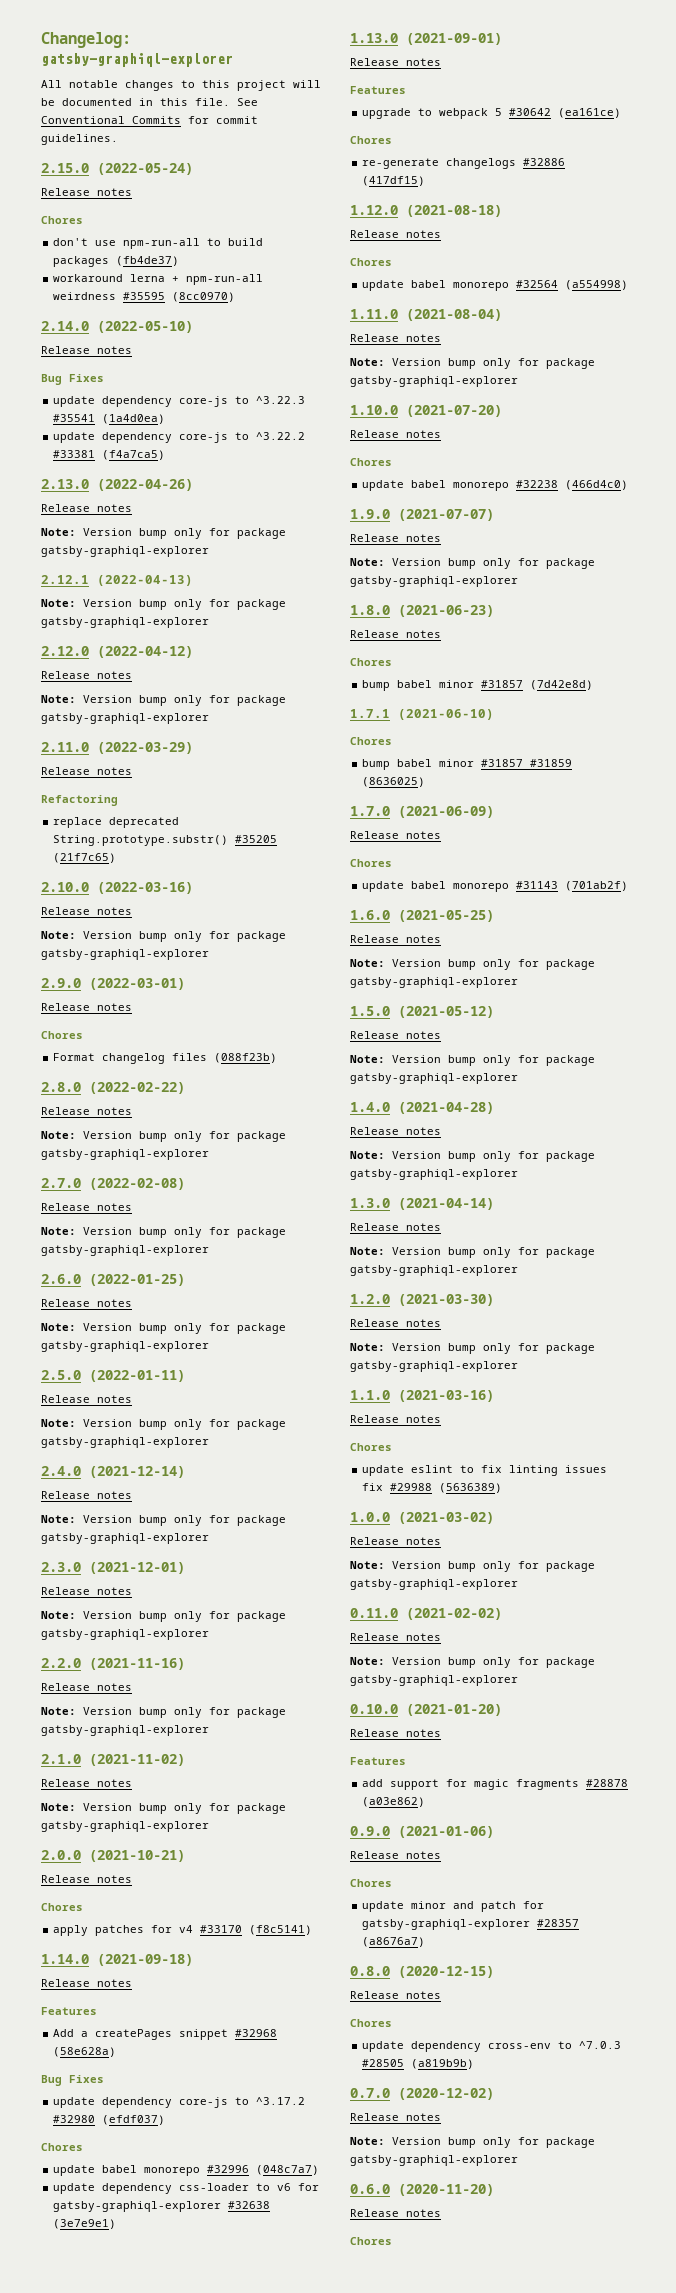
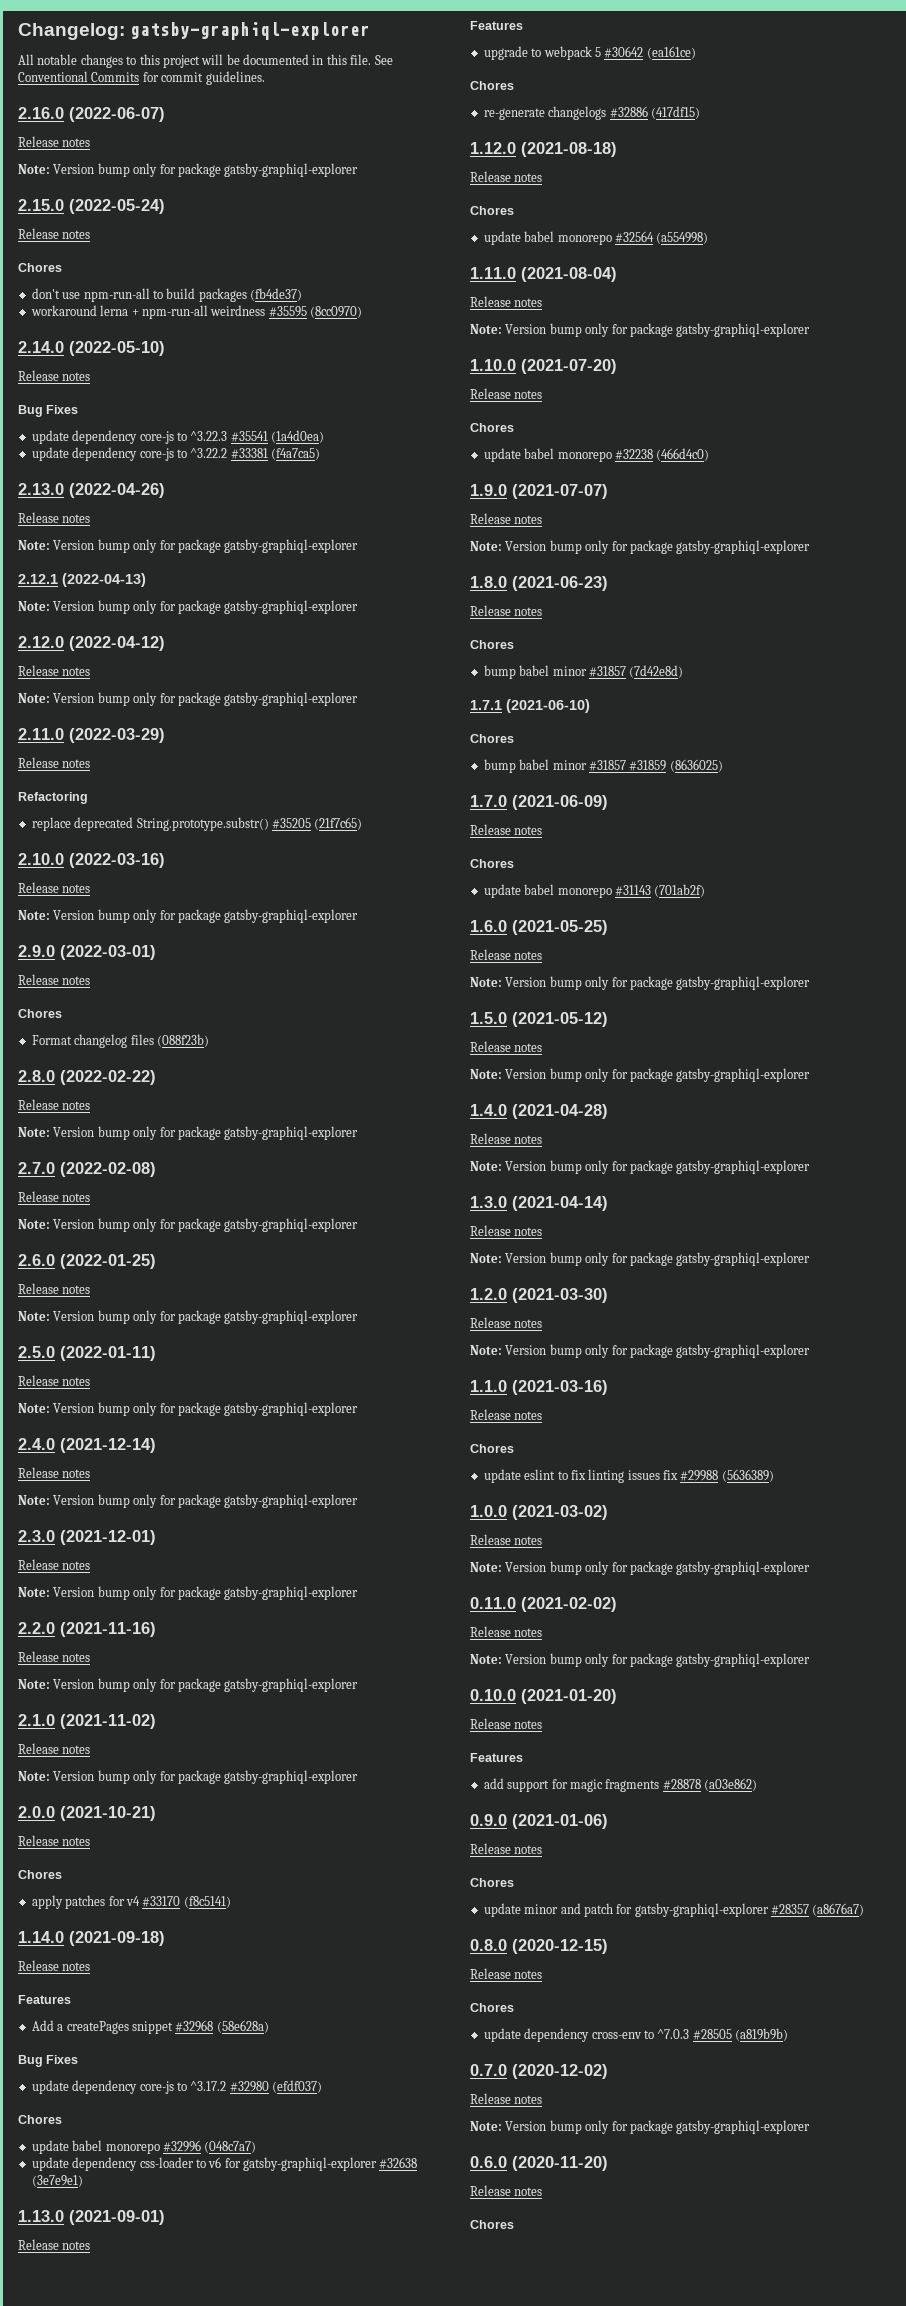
(118, 139) none -> [18,107,165,122] [18,136,91,147] [18,163,359,177] // 2.16.0 (2022-06-07) // Release notes // Note: Version bump only for package gatsby-graphiql-explorer

